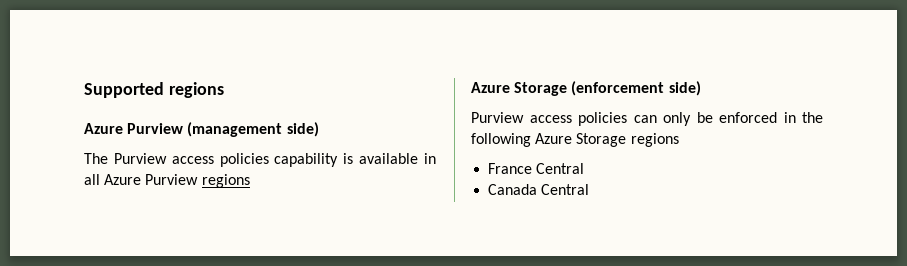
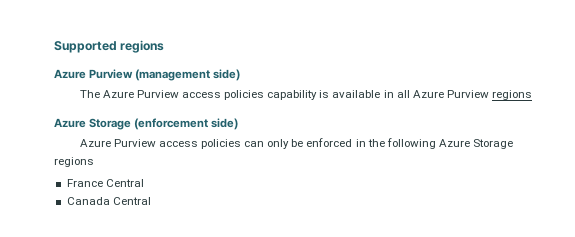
(108, 158) none -> [102,90,134,98] Azure
(701, 88) none -> [79,139,111,147] Azure

